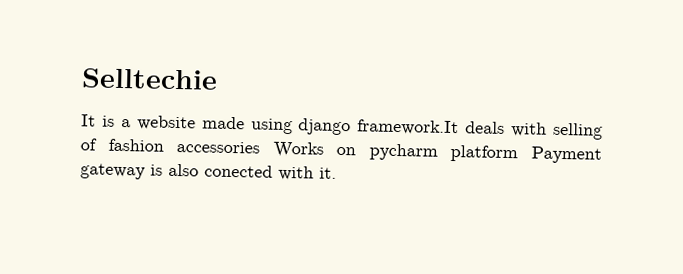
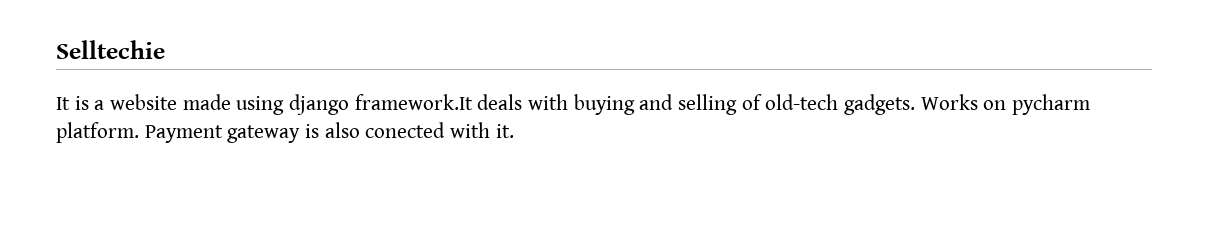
[552,122,603,140] [80,138,261,154] selling of fashion accessories -> [573,94,916,115] buying and selling of old-tech gadgets.
[450,144,519,163] platform -> [56,122,139,143] platform.

